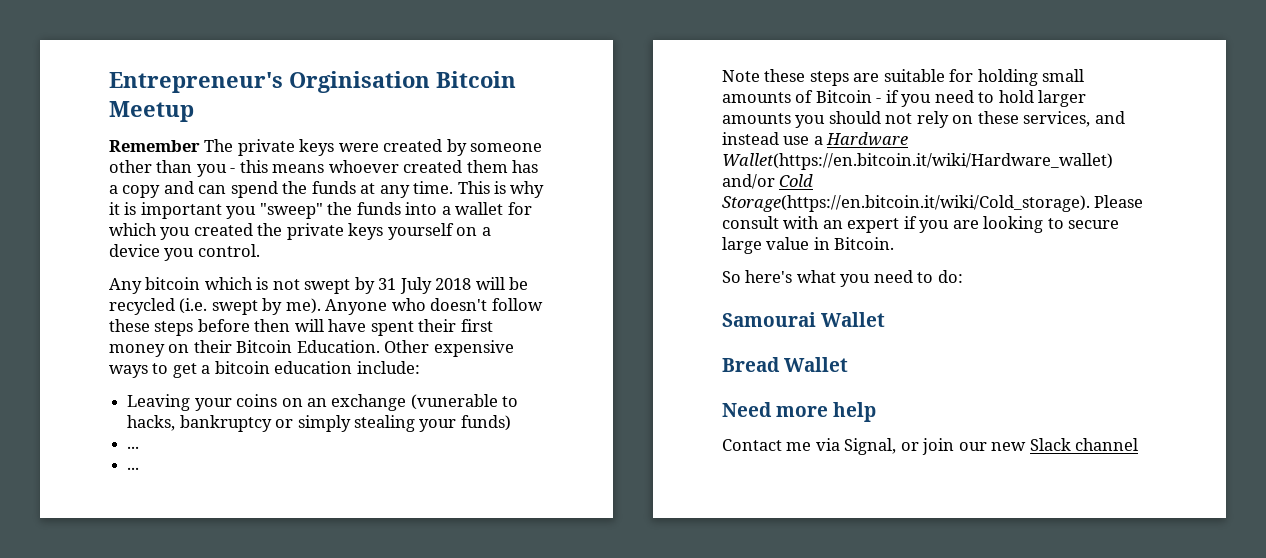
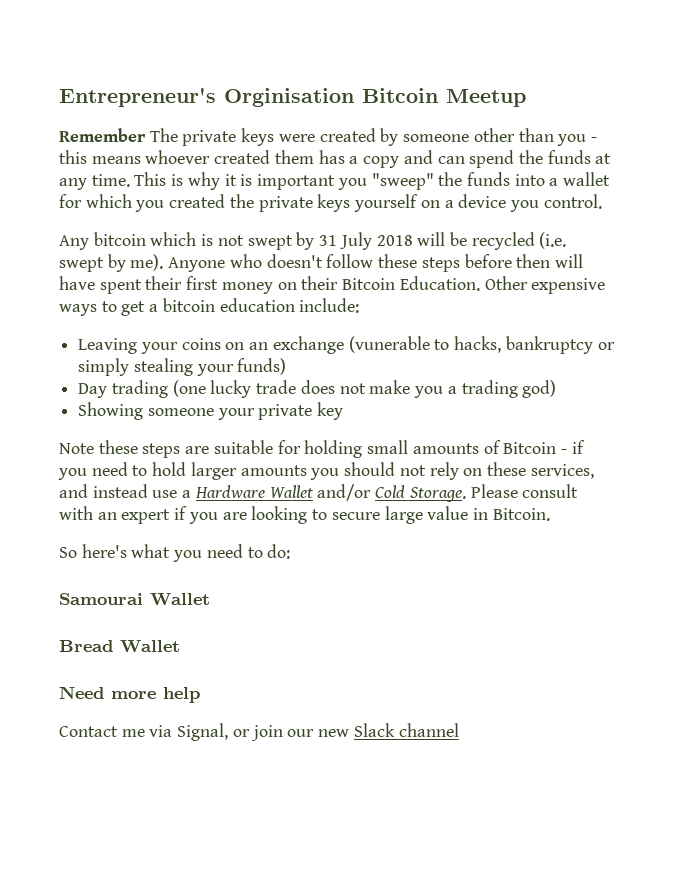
[127,446,140,449] [127,467,140,470] ... // ... -> [78,380,557,398] [78,402,344,420] Day trading (one lucky trade does not make you a trading god) // Showing someone your private key
[722,153,1113,170] Wallet(https://en.bitcoin.it/wiki/Hardware_wallet) -> [269,485,313,498] Wallet
[722,195,1090,212] Storage(https://en.bitcoin.it/wiki/Cold_storage). -> [409,487,466,502] Storage.

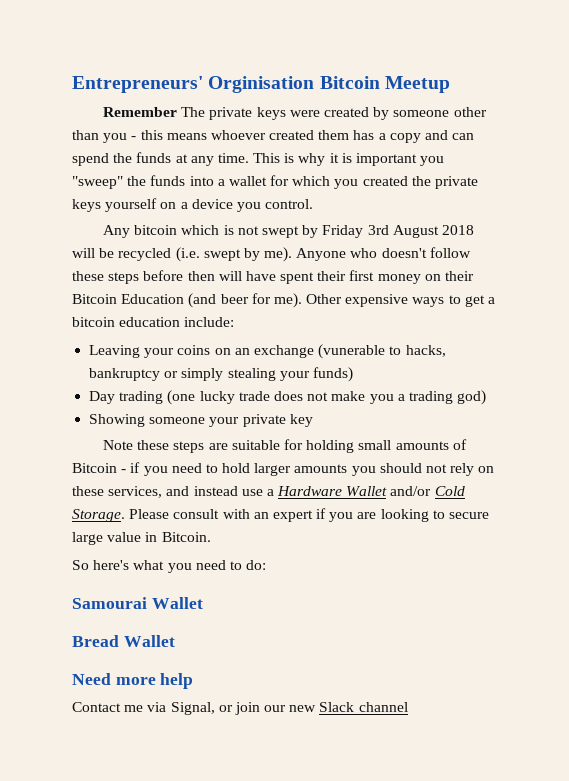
[59,88,216,107] Entrepreneur's -> [72,76,203,93] Entrepreneurs'
[319,232,372,250] 31 July -> [322,225,439,238] Friday 3rd August
[399,276,480,291] Education. -> [121,293,302,308] Education (and beer for me).

